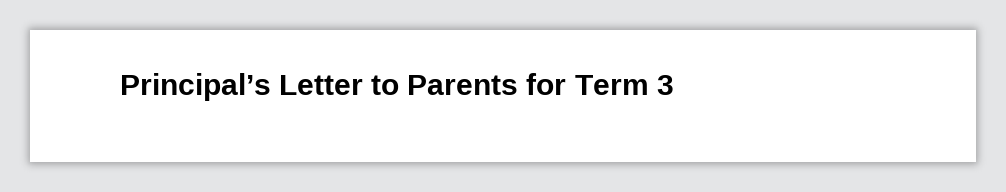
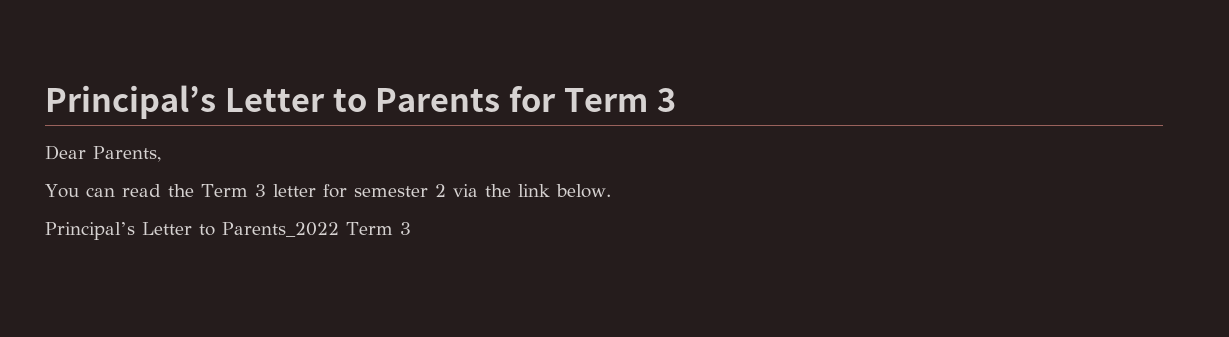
(674, 85) none -> [45,145,161,162] [45,184,611,198] [45,222,411,240] // Dear Parents, // You can read the Term 3 letter for semester 2 via the link below. // Principal’s Letter to Parents_2022 Term 3

